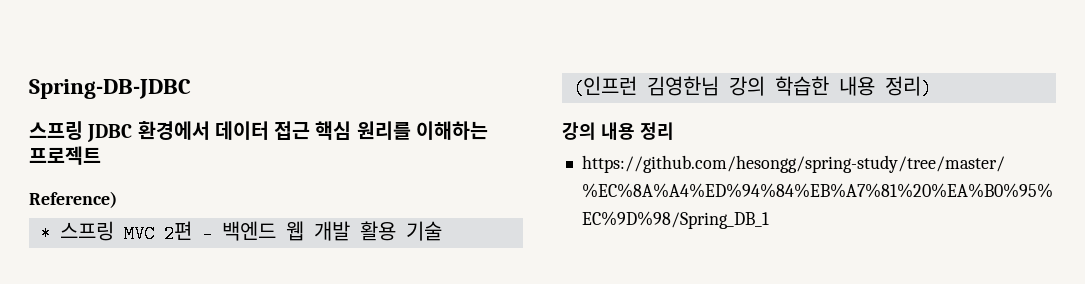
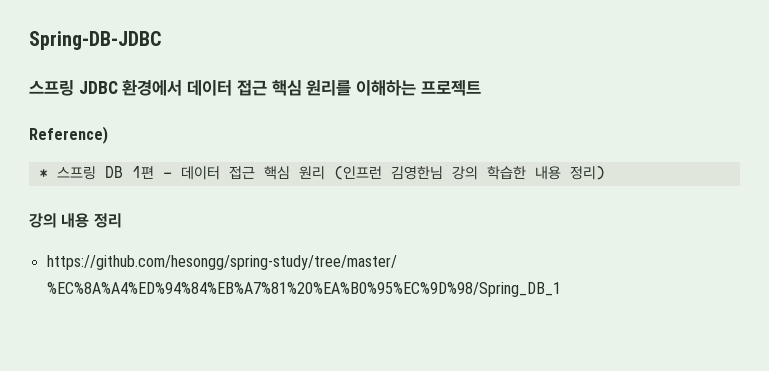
[123,221,442,243] MVC 2편 - 백엔드 웹 개발 활용 기술 -> [104,166,325,180] DB 1편 - 데이터 접근 핵심 원리

